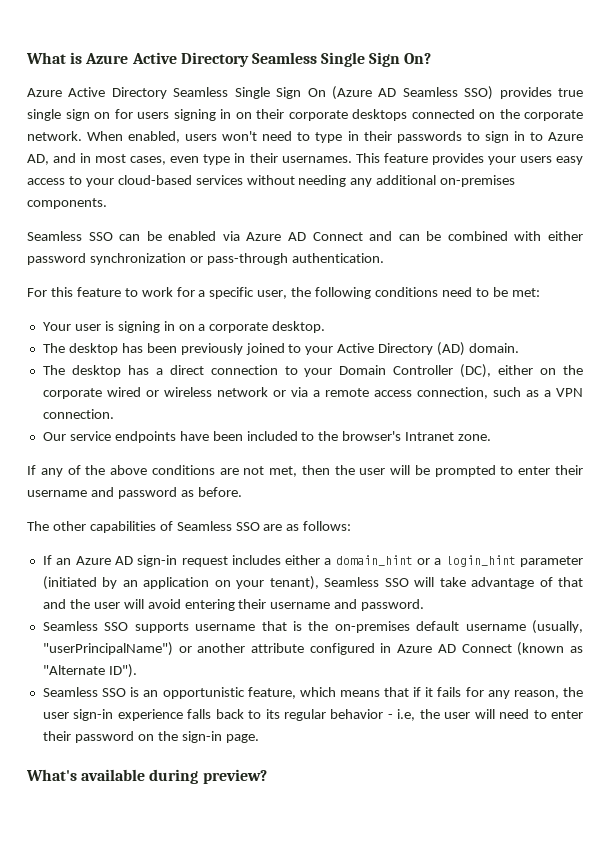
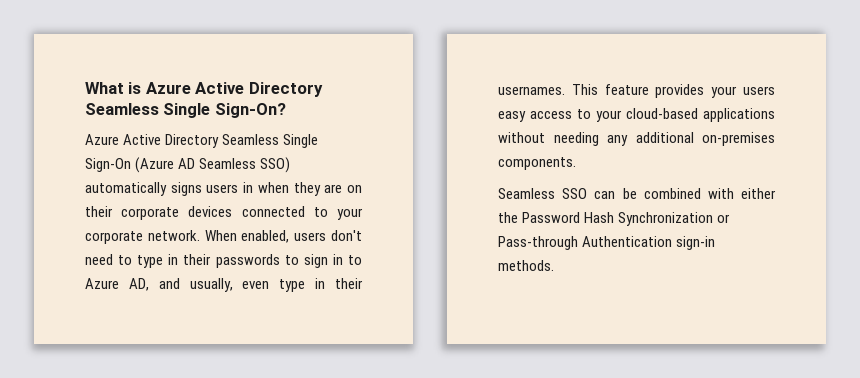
[369,52,432,67] [27,87,326,99] Sign On? // Azure Active Directory Seamless Single Sign On -> [214,103,286,118] [85,134,319,148] [85,158,131,172] Sign-On? // Azure Active Directory Seamless Single Sign-On
[499,87,583,99] [27,109,520,121] provides true single sign on for users signing in on their corporate desktops connected on the -> [85,182,363,196] [85,206,363,220] automatically signs users in when they are on their corporate devices connected to your
[222,131,258,141] won't -> [331,230,362,241] don't
[80,153,167,165] in most cases, -> [189,278,233,292] usually,
[195,175,243,185] services -> [703,108,775,122] applications
[168,231,583,241] [27,253,384,265] [27,287,540,299] [42,321,326,333] [42,342,520,356] [42,364,583,378] [42,387,583,399] [42,409,114,419] [42,431,492,443] [27,465,583,477] [27,487,242,499] [27,521,352,533] [42,555,583,567] [42,576,583,590] [42,599,425,611] [42,620,583,634] [42,642,583,656] [42,664,137,678] [42,687,583,699] [42,709,584,721] [42,731,259,743] [26,769,267,784] enabled via Azure AD Connect and can be combined with either password synchronization or pass-through authentication. // For this feature to work for a specific user, the following conditions need to be met: // Your user is signing in on a corporate desktop. // The desktop has been previously joined to your Active Directory (AD) domain. // The desktop has a direct connection to your Domain Controller (DC), either on the corporate wired or wireless network or via a remote access connection, such as a VPN connection. // Our service endpoints have been included to the browser's Intranet zone. // If any of the above conditions are not met, then the user will be prompted to enter their username and password as before. // The other capabilities of Seamless SSO are as follows: // If an Azure AD sign-in request includes either a domain_hint or a login_hint parameter (initiated by an application on your tenant), Seamless SSO will take advantage of that and the user will avoid entering their username and password. // Seamless SSO supports username that is the on-premises default username (usually, "userPrincipalName") or another attribute configured in Azure AD Connect (known as "Alternate ID"). // Seamless SSO is an opportunistic feature, which means that if it fails for any reason, the user sign-in experience falls back to its regular behavior - i.e, the user will need to enter their password on the sign-in page. // What's available during preview? -> [643,188,776,199] [498,212,731,226] [498,236,716,250] [498,260,554,271] combined with either the Password Hash Synchronization or Pass-through Authentication sign-in methods.

